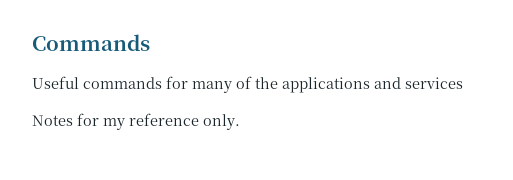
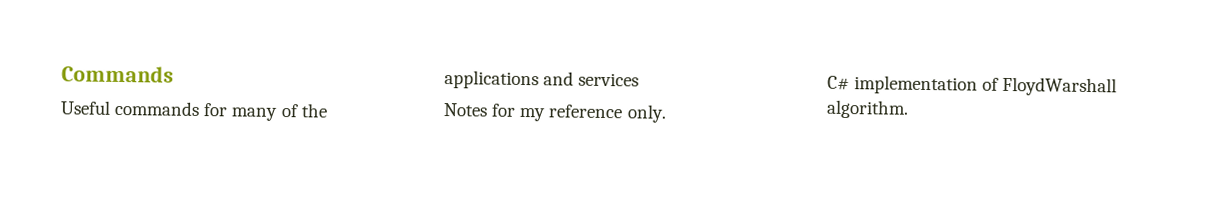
(240, 122) none -> [827,75,1118,97] [826,99,909,119] // C# implementation of FloydWarshall algorithm.

